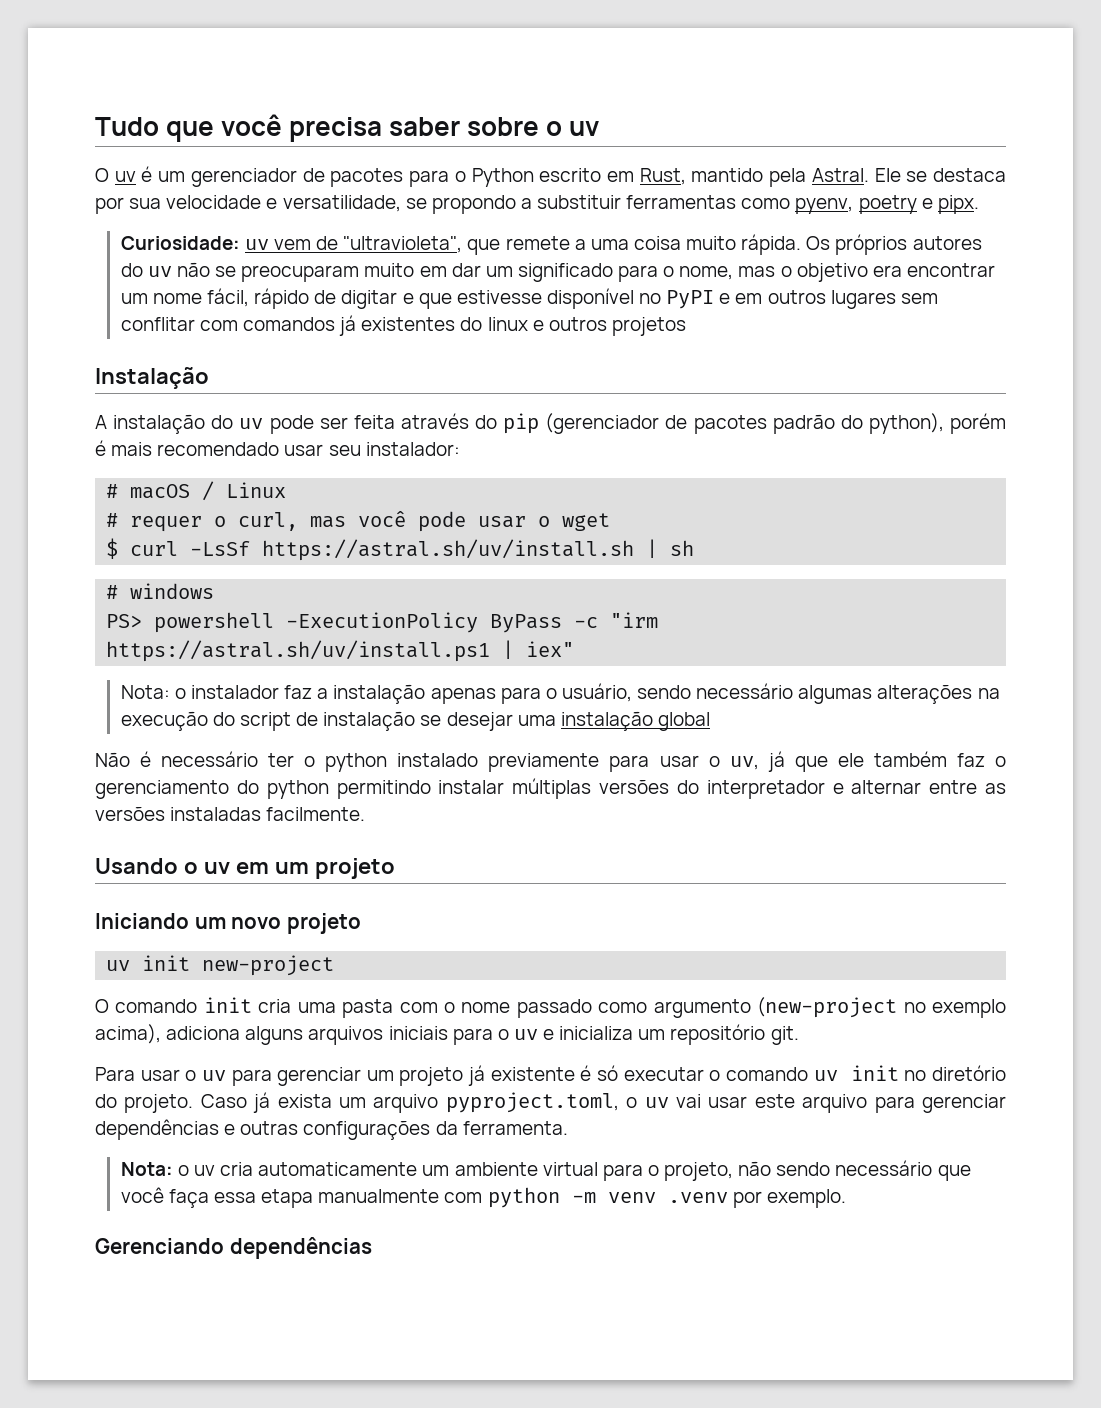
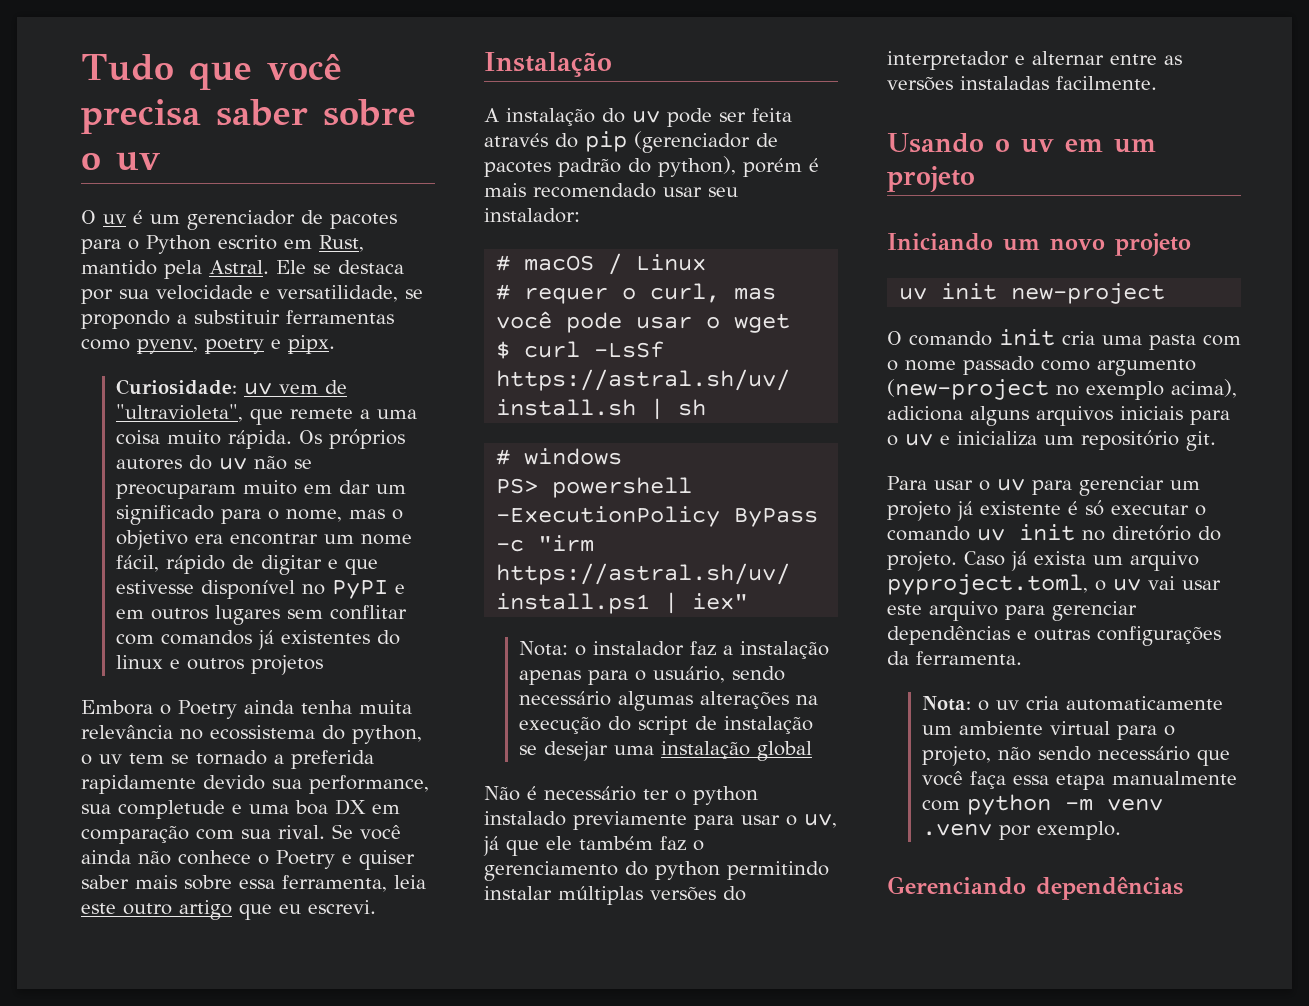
(686, 326) none -> [81,700,412,719] [81,724,422,744] [81,750,374,769] [81,775,429,794] [81,799,400,819] [81,824,401,844] [81,850,415,870] [81,875,426,892] [81,900,376,920] // Embora o Poetry ainda tenha muita relevância no ecossistema do python, o uv tem se tornado a preferida rapidamente devido sua performance, sua completude e uma boa DX em comparação com sua rival. Se você ainda não conhece o Poetry e quiser saber mais sobre essa ferramenta, leia este outro artigo que eu escrevi.

